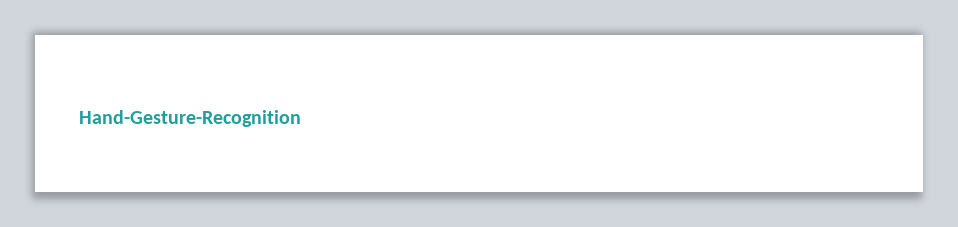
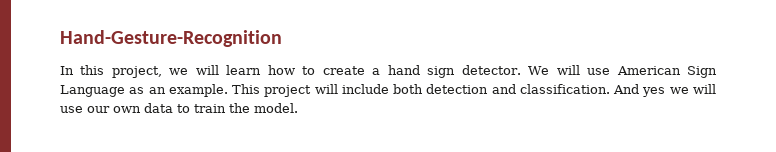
(301, 118) none -> [60,65,718,78] [60,84,716,97] [60,103,298,113] // In this project, we will learn how to create a hand sign detector. We will use American Sign Language as an example. This project will include both detection and classification. And yes we will use our own data to train the model.

